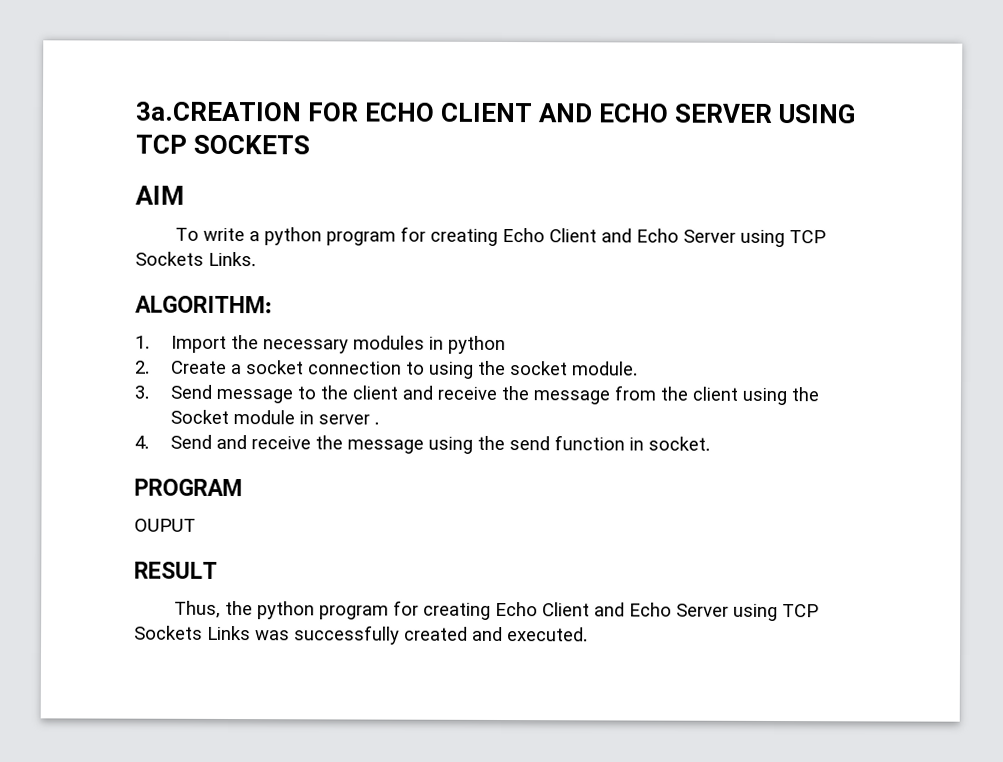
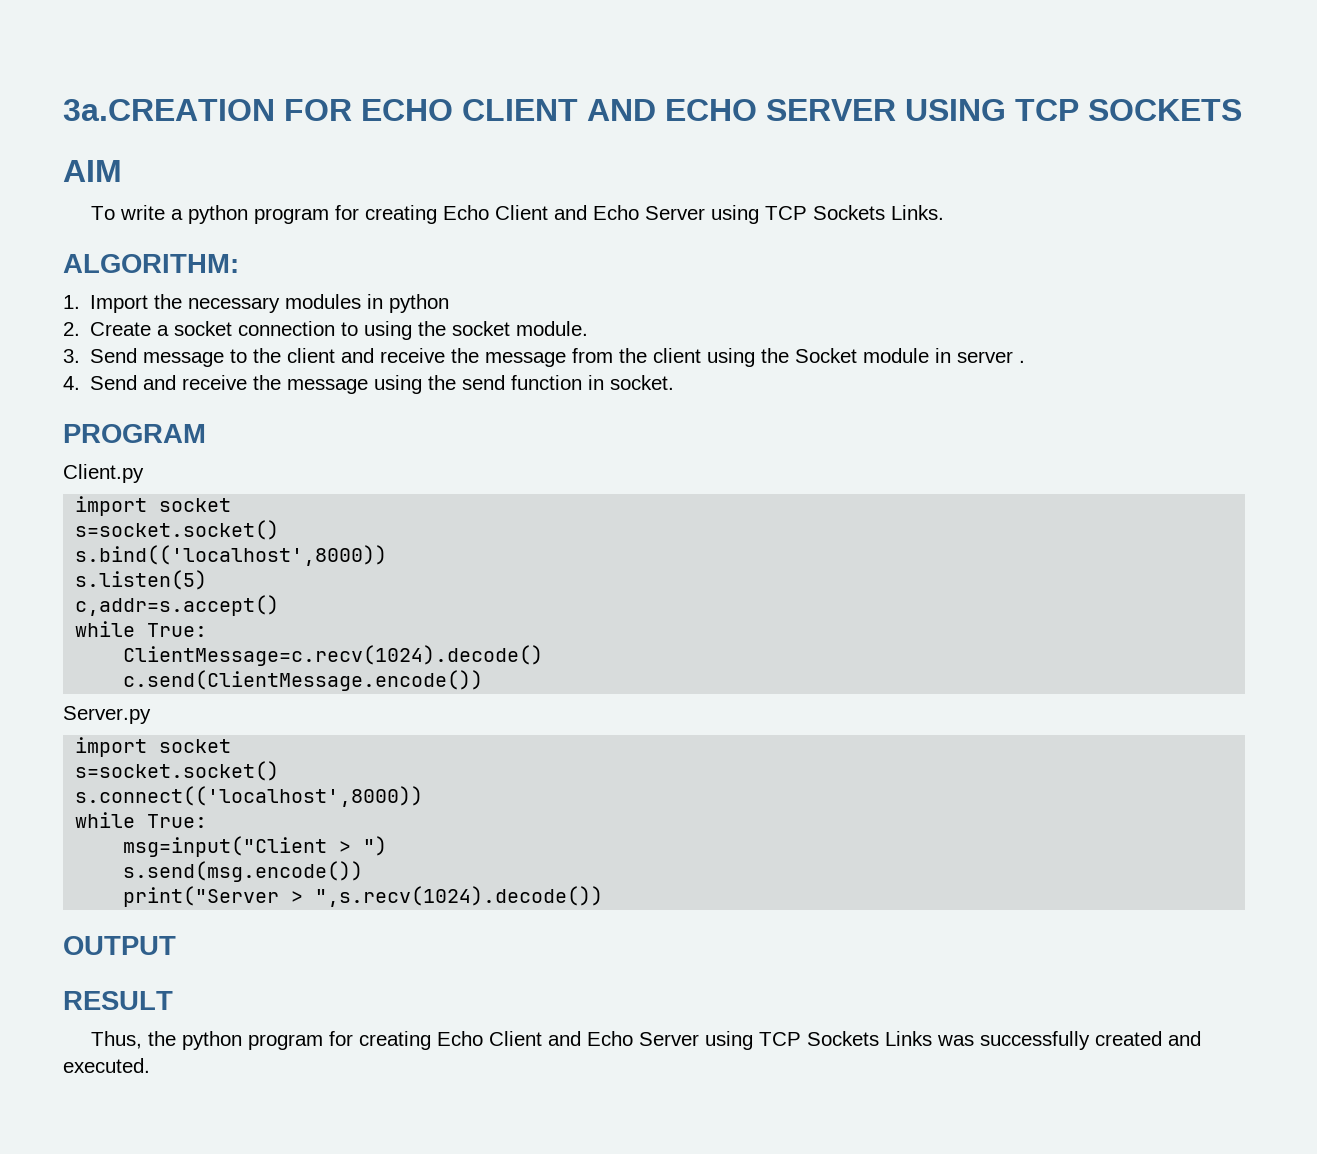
[134,518,196,532] OUPUT -> [63,464,144,483] [75,496,232,516] [75,520,280,540] [75,545,388,566] [75,570,208,590] [75,595,280,616] [75,621,208,637] [123,645,544,666] [123,670,484,691] [63,706,151,724] [75,737,232,757] [75,761,280,781] [75,786,424,807] [75,812,208,828] [123,836,388,857] [123,861,364,882] [123,886,604,907] [63,936,176,955] Client.py // import socket // s=socket.socket() // s.bind(('localhost',8000)) // s.listen(5) // c,addr=s.accept() // while True: // ClientMessage=c.recv(1024).decode() // c.send(ClientMessage.encode()) // Server.py // import socket // s=socket.socket() // s.connect(('localhost',8000)) // while True: // msg=input("Client > ") // s.send(msg.encode()) // print("Server > ",s.recv(1024).decode()) // OUTPUT

